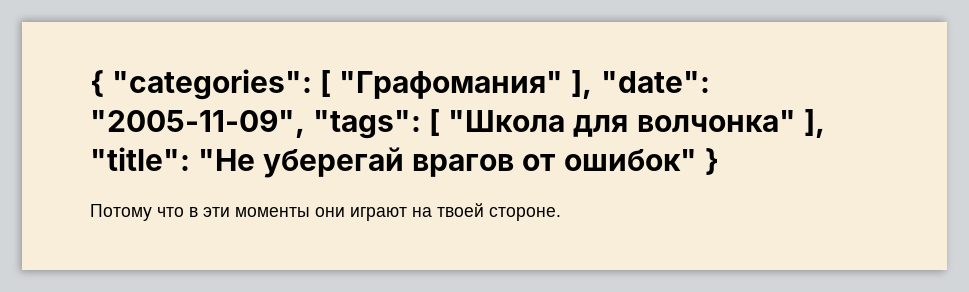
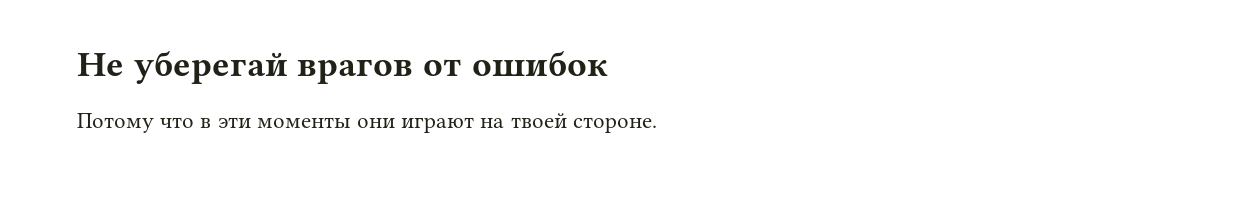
[90,69,710,100] [90,109,825,139] [90,147,256,171] { "categories": [ "Графомания" ], "date": "2005-11-09", "tags": [ "Школа для волчонка" ], "title": "Не -> [77,53,124,76] Не
[563,148,719,175] ошибок" } -> [471,51,608,76] ошибок

